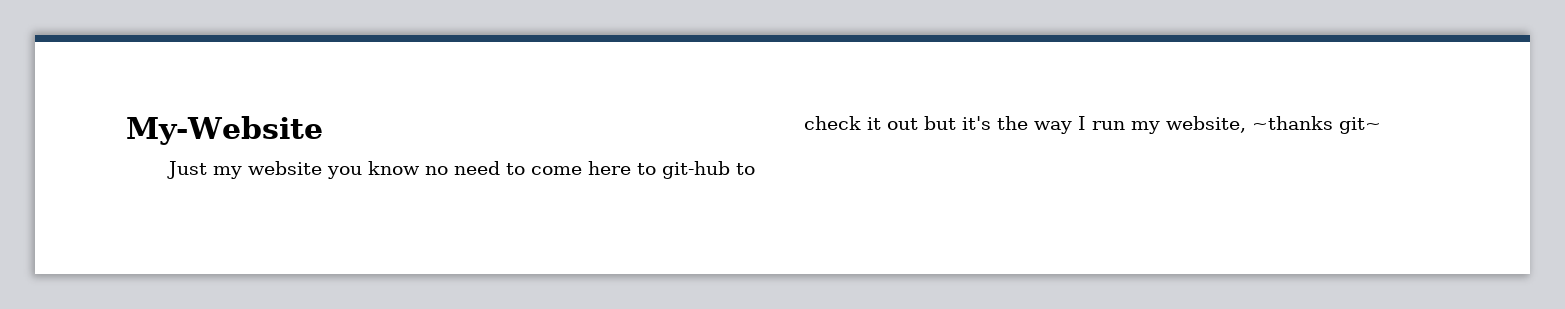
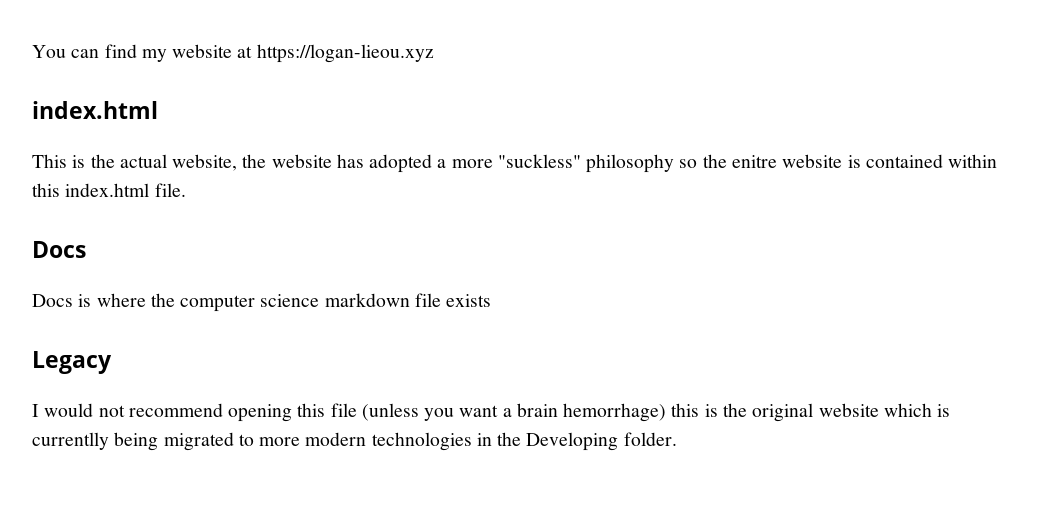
[126,116,323,145] [166,161,755,179] [804,116,1381,134] My-Website // Just my website you know no need to come here to git-hub to check it out but it's the way I run my website, ~thanks git~ -> [32,44,434,63] [32,101,158,119] [32,154,998,173] [32,183,186,197] [32,241,86,258] [32,293,492,312] [32,351,112,374] [32,403,951,422] [32,432,677,451] You can find my website at https://logan-lieou.xyz // index.html // This is the actual website, the website has adopted a more "suckless" philosophy so the enitre website is contained within this index.html file. // Docs // Docs is where the computer science markdown file exists // Legacy // I would not recommend opening this file (unless you want a brain hemorrhage) this is the original website which is currentlly being migrated to more modern technologies in the Developing folder.

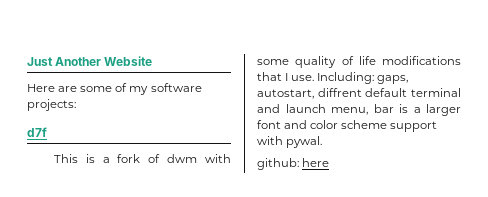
[32,44,434,63] [32,101,158,119] [32,154,998,173] [32,183,186,197] [32,241,86,258] [32,293,492,312] [32,351,112,374] [32,403,951,422] [32,432,677,451] You can find my website at https://logan-lieou.xyz // index.html // This is the actual website, the website has adopted a more "suckless" philosophy so the enitre website is contained within this index.html file. // Docs // Docs is where the computer science markdown file exists // Legacy // I would not recommend opening this file (unless you want a brain hemorrhage) this is the original website which is currentlly being migrated to more modern technologies in the Developing folder. -> [27,56,153,66] [27,83,202,95] [27,99,76,111] [27,127,47,137] [53,154,231,163] [257,56,461,68] [257,72,409,84] [257,88,461,99] [257,104,461,116] [257,120,438,132] [257,136,323,148] [257,158,330,170] Just Another Website // Here are some of my software projects: // d7f // This is a fork of dwm with some quality of life modifications that I use. Including: gaps, autostart, diffrent default terminal and launch menu, bar is a larger font and color scheme support with pywal. // github: here

